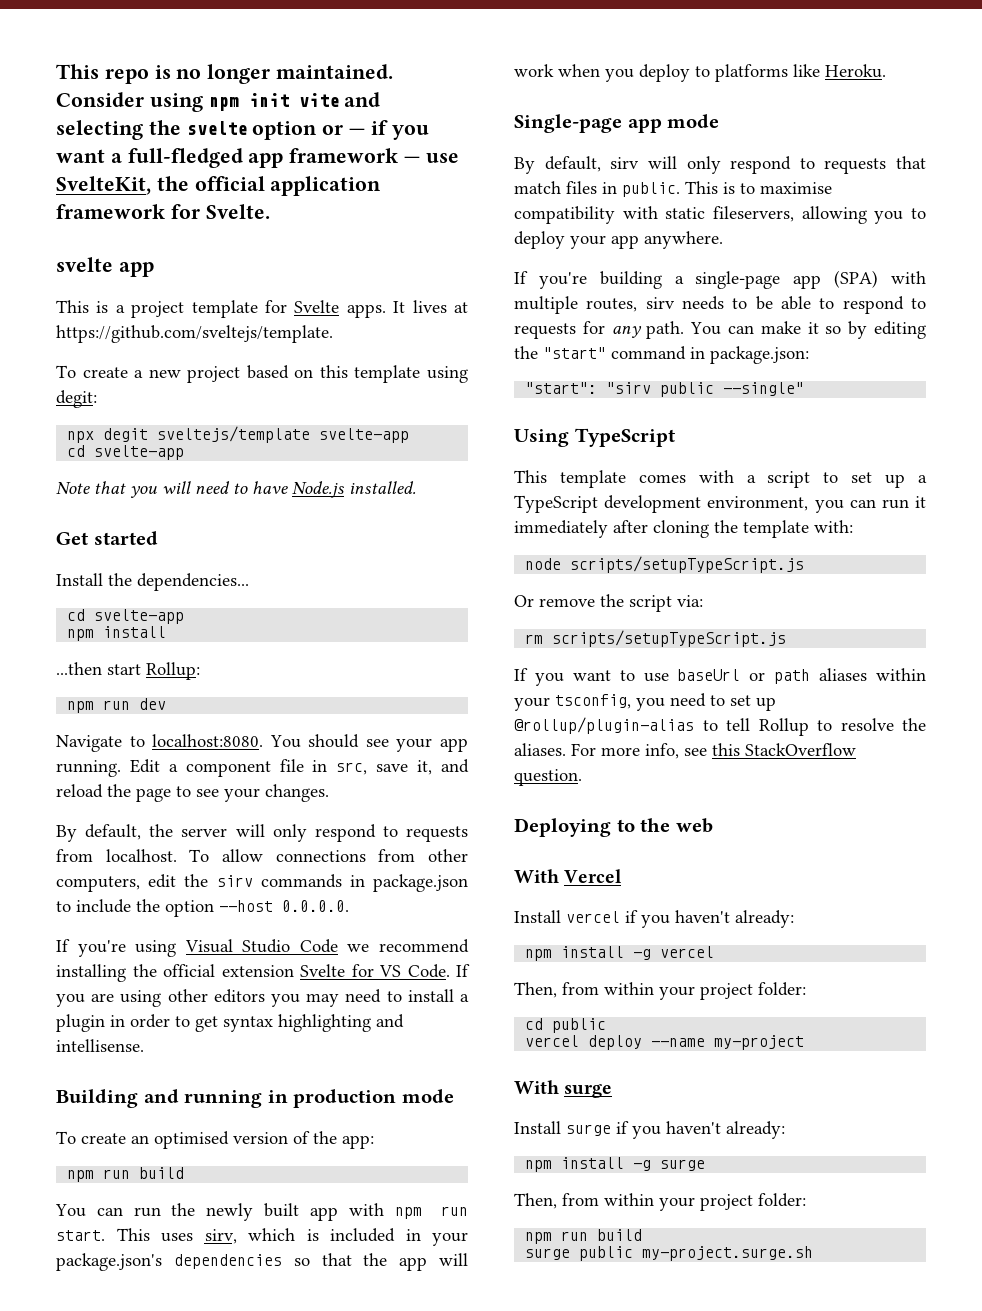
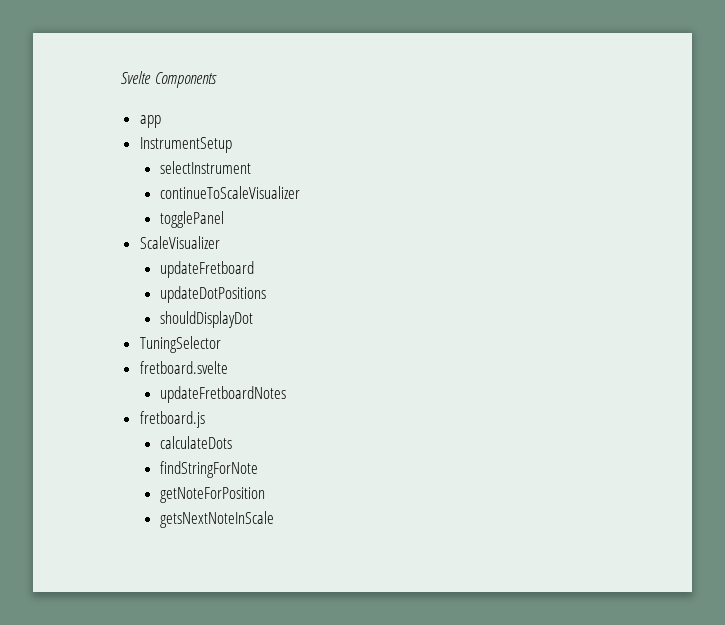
[56,64,394,84] [56,92,381,112] [56,120,429,140] [56,148,459,168] [56,176,382,196] [56,204,270,219] [56,257,154,277] [56,300,468,318] [56,325,333,343] [56,365,468,383] [56,390,97,408] [67,426,410,443] [67,445,185,460] [56,481,416,498] [56,531,158,545] [56,573,249,591] [67,609,185,624] [67,626,167,641] [56,662,200,680] [67,698,167,713] [56,734,468,752] [56,759,470,777] [56,784,329,802] [56,824,468,842] [56,849,468,862] [56,874,468,892] [56,899,349,917] [56,939,469,957] [56,964,470,982] [56,989,469,1007] [56,1014,404,1032] [56,1039,144,1052] [56,1089,454,1108] [56,1131,374,1149] [67,1167,185,1182] [55,1203,468,1221] [56,1228,468,1246] [56,1253,468,1271] [514,64,886,82] [514,114,720,133] [514,156,926,174] [514,181,832,197] [514,206,926,224] [514,231,723,249] [514,270,926,289] [514,296,926,314] [514,321,927,339] [514,346,809,364] [525,382,805,397] [514,428,675,447] [514,470,928,488] [514,495,927,513] [514,520,853,538] [525,556,805,573] [514,594,703,612] [525,630,787,647] [514,668,926,686] [514,693,776,711] [514,717,926,736] [514,743,856,759] [514,769,582,786] [514,818,713,837] [514,869,623,883] [514,910,794,928] [525,946,715,961] [514,982,806,1000] [525,1018,607,1033] [525,1035,805,1050] [514,1080,613,1098] [514,1121,785,1139] [525,1157,706,1172] [514,1193,806,1211] [525,1229,643,1244] [525,1246,814,1261] This repo is no longer maintained. Consider using npm init vite and selecting the svelte option or — if you want a full-fledged app framework — use SvelteKit, the official application framework for Svelte. // svelte app // This is a project template for Svelte apps. It lives at https://github.com/sveltejs/template. // To create a new project based on this template using degit: // npx degit sveltejs/template svelte-app // cd svelte-app // Note that you will need to have Node.js installed. // Get started // Install the dependencies... // cd svelte-app // npm install // ...then start Rollup: // npm run dev // Navigate to localhost:8080. You should see your app running. Edit a component file in src, save it, and reload the page to see your changes. // By default, the server will only respond to requests from localhost. To allow connections from other computers, edit the sirv commands in package.json to include the option --host 0.0.0.0. // If you're using Visual Studio Code we recommend installing the official extension Svelte for VS Code. If you are using other editors you may need to install a plugin in order to get syntax highlighting and intellisense. // Building and running in production mode // To create an optimised version of the app: // npm run build // You can run the newly built app with npm run start. This uses sirv, which is included in your package.json's dependencies so that the app will work when you deploy to platforms like Heroku. // Single-page app mode // By default, sirv will only respond to requests that match files in public. This is to maximise compatibility with static fileservers, allowing you to deploy your app anywhere. // If you're building a single-page app (SPA) with multiple routes, sirv needs to be able to respond to requests for any path. You can make it so by editing the "start" command in package.json: // "start": "sirv public --single" // Using TypeScript // This template comes with a script to set up a TypeScript development environment, you can run it immediately after cloning the template with: // node scripts/setupTypeScript.js // Or remove the script via: // rm scripts/setupTypeScript.js // If you want to use baseUrl or path aliases within your tsconfig, you need to set up @rollup/plugin-alias to tell Rollup to resolve the aliases. For more info, see this StackOverflow question. // Deploying to the web // With Vercel // Install vercel if you haven't already: // npm install -g vercel // Then, from within your project folder: // cd public // vercel deploy --name my-project // With surge // Install surge if you haven't already: // npm install -g surge // Then, from within your project folder: // npm run build // surge public my-project.surge.sh -> [121,71,217,88] [139,115,161,128] [139,137,232,153] [160,161,252,174] [160,186,301,199] [160,211,225,228] [139,236,220,249] [160,261,255,278] [160,286,267,303] [160,311,254,328] [139,336,221,353] [139,361,228,374] [160,386,287,403] [139,411,205,428] [160,436,233,449] [160,461,259,478] [160,487,266,503] [160,511,275,528] Svelte Components // app // InstrumentSetup // selectInstrument // continueToScaleVisualizer // togglePanel // ScaleVisualizer // updateFretboard // updateDotPositions // shouldDisplayDot // TuningSelector // fretboard.svelte // updateFretboardNotes // fretboard.js // calculateDots // findStringForNote // getNoteForPosition // getsNextNoteInScale

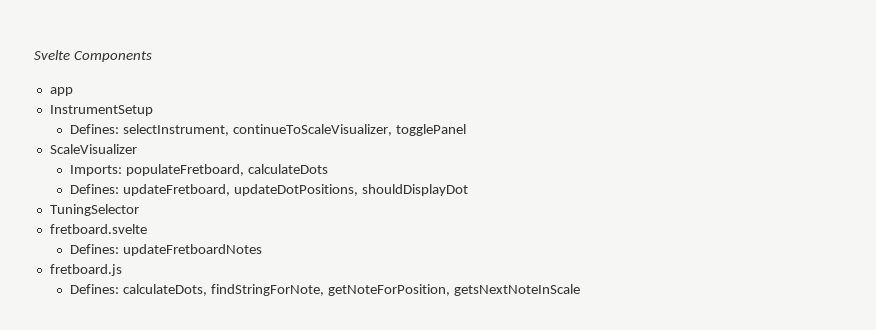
[160,161,252,174] [160,186,301,199] selectInstrument // continueToScaleVisualizer // -> [69,124,392,136] Defines: selectInstrument, continueToScaleVisualizer,
[160,261,255,278] [160,286,267,303] updateFretboard // updateDotPositions // -> [69,164,328,176] [69,184,358,196] Imports: populateFretboard, calculateDots // Defines: updateFretboard, updateDotPositions,
(228, 367) none -> [69,244,119,254] Defines:
[160,436,233,449] [160,461,259,478] [160,487,266,503] calculateDots // findStringForNote // getNoteForPosition // -> [69,284,450,296] Defines: calculateDots, findStringForNote, getNoteForPosition,

